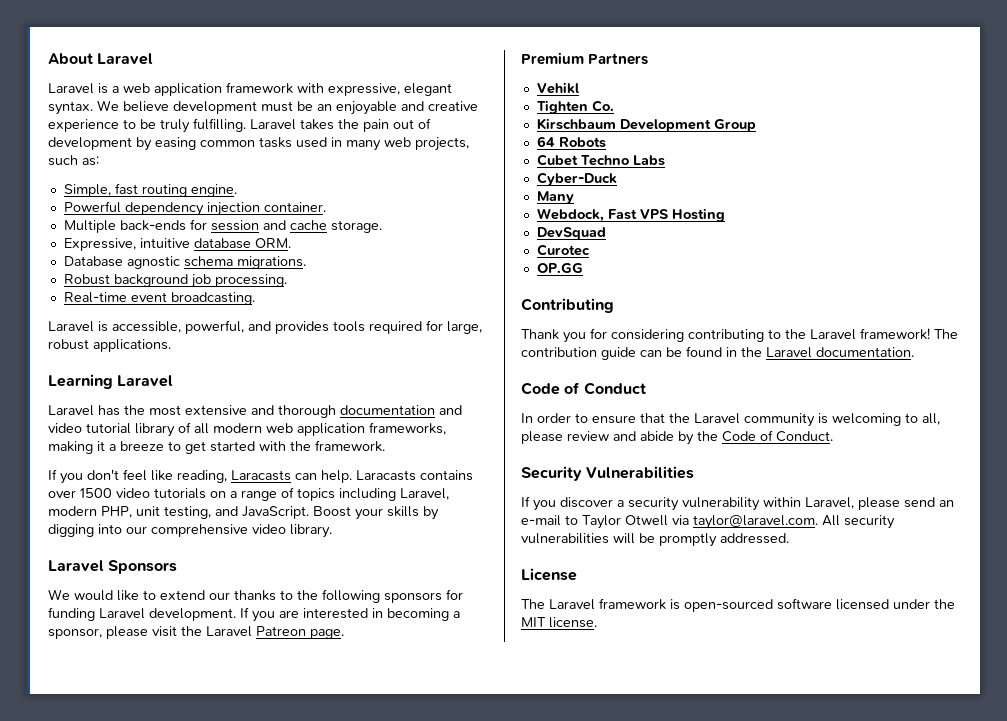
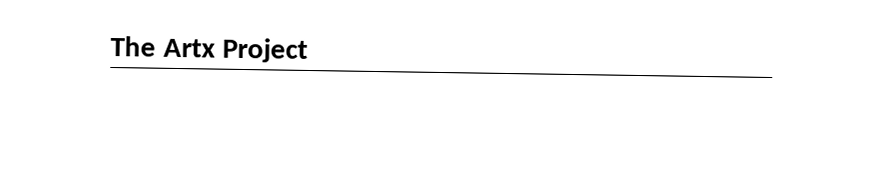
[48,53,154,65] [48,82,452,96] [48,100,478,115] [48,118,431,133] [48,137,469,151] [48,155,99,166] [63,183,237,197] [63,201,326,216] [63,219,382,233] [63,238,291,251] [63,256,306,269] [63,274,287,288] [63,292,255,305] [48,320,482,334] [48,339,171,352] [48,374,174,389] [48,405,462,418] [48,422,446,437] [48,440,385,454] [48,469,473,484] [48,487,449,501] [48,506,439,520] [48,524,332,538] [48,560,178,574] [48,589,463,603] [48,607,460,622] [48,626,344,639] [521,52,649,65] [536,82,579,94] [536,100,614,114] [536,118,756,132] [536,136,606,148] [536,154,665,166] [536,172,617,186] [536,191,574,204] [536,208,725,222] [536,227,606,240] [536,244,590,256] [536,263,583,273] [521,298,614,313] [521,328,958,343] [521,346,914,360] [521,382,646,395] [521,413,940,427] [521,430,833,445] [521,466,695,481] [521,496,954,511] [521,515,895,529] [521,533,789,547] [521,568,577,581] [521,598,955,612] [521,617,597,628] About Laravel // Laravel is a web application framework with expressive, elegant syntax. We believe development must be an enjoyable and creative experience to be truly fulfilling. Laravel takes the pain out of development by easing common tasks used in many web projects, such as: // Simple, fast routing engine. // Powerful dependency injection container. // Multiple back-ends for session and cache storage. // Expressive, intuitive database ORM. // Database agnostic schema migrations. // Robust background job processing. // Real-time event broadcasting. // Laravel is accessible, powerful, and provides tools required for large, robust applications. // Learning Laravel // Laravel has the most extensive and thorough documentation and video tutorial library of all modern web application frameworks, making it a breeze to get started with the framework. // If you don't feel like reading, Laracasts can help. Laracasts contains over 1500 video tutorials on a range of topics including Laravel, modern PHP, unit testing, and JavaScript. Boost your skills by digging into our comprehensive video library. // Laravel Sponsors // We would like to extend our thanks to the following sponsors for funding Laravel development. If you are interested in becoming a sponsor, please visit the Laravel Patreon page. // Premium Partners // Vehikl // Tighten Co. // Kirschbaum Development Group // 64 Robots // Cubet Techno Labs // Cyber-Duck // Many // Webdock, Fast VPS Hosting // DevSquad // Curotec // OP.GG // Contributing // Thank you for considering contributing to the Laravel framework! The contribution guide can be found in the Laravel documentation. // Code of Conduct // In order to ensure that the Laravel community is welcoming to all, please review and abide by the Code of Conduct. // Security Vulnerabilities // If you discover a security vulnerability within Laravel, please send an e-mail to Taylor Otwell via taylor@laravel.com. All security vulnerabilities will be promptly addressed. // License // The Laravel framework is open-sourced software licensed under the MIT license. -> [110,35,308,63] The Artx Project

